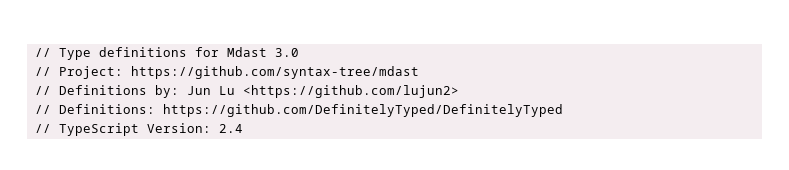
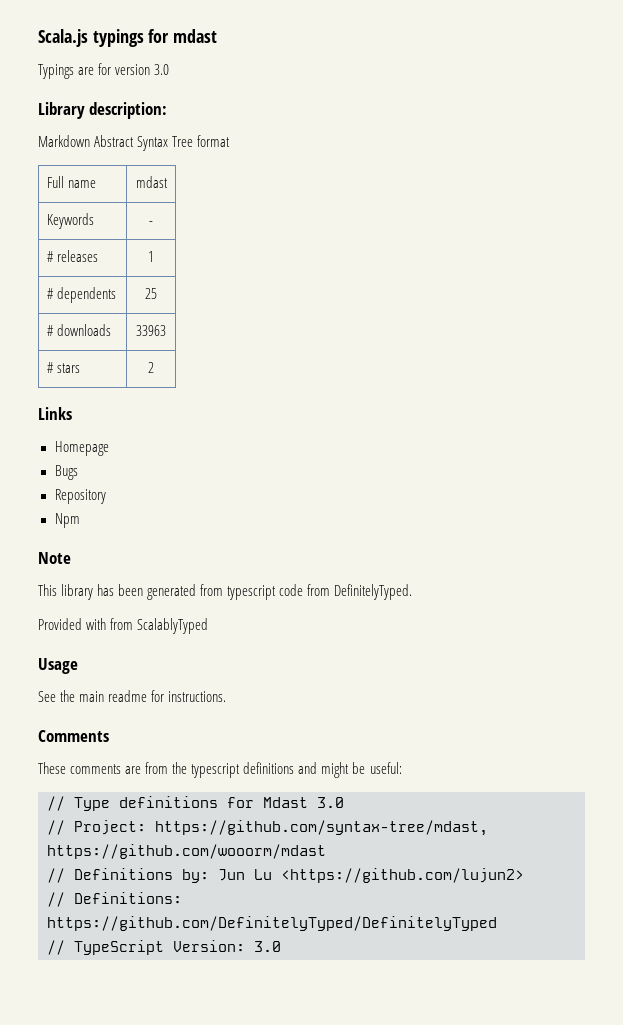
(34, 52) none -> [38,29,218,47] [38,63,170,79] [38,102,168,119] [38,135,231,151] [46,176,96,188] [135,176,168,188] [46,213,94,229] [149,221,153,225] [46,250,98,262] [148,251,154,262] [46,287,116,303] [145,288,157,299] [46,324,111,336] [136,325,166,336] [46,362,80,373] [148,362,154,373] [38,407,72,420] [54,441,109,456] [54,465,78,480] [54,489,106,504] [54,513,80,528] [38,552,71,564] [38,584,413,600] [38,618,209,634] [38,658,78,674] [38,690,227,702] [38,730,109,742] [38,762,402,778] Scala.js typings for mdast // Typings are for version 3.0 // Library description: // Markdown Abstract Syntax Tree format // Full name | mdast // Keywords | - // # releases | 1 // # dependents | 25 // # downloads | 33963 // # stars | 2 // Links // Homepage // Bugs // Repository // Npm // Note // This library has been generated from typescript code from DefinitelyTyped. // Provided with from ScalablyTyped // Usage // See the main readme for instructions. // Comments // These comments are from the typescript definitions and might be useful: //
[130,66,419,79] https://github.com/syntax-tree/mdast -> [155,820,488,836] [47,844,326,859] https://github.com/syntax-tree/mdast, https://github.com/wooorm/mdast
[218,124,243,133] 2.4 -> [254,941,281,952] 3.0

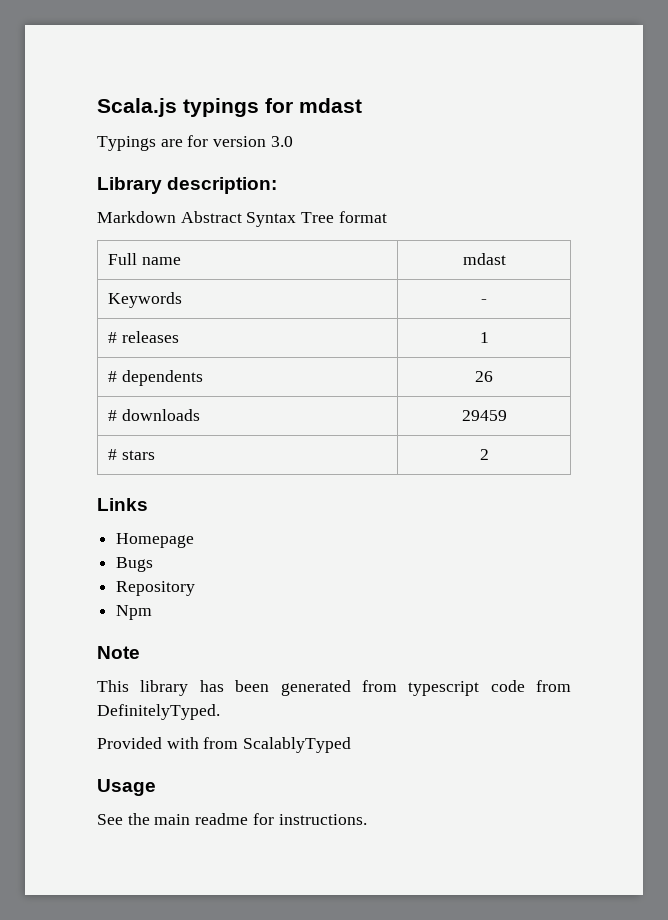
[145,288,157,299] 25 -> [475,371,493,382] 26
[136,325,166,336] 33963 -> [461,410,507,421] 29459
[38,730,109,742] [38,762,402,778] [47,796,344,811] [47,820,488,836] [47,844,326,859] [47,868,524,883] [47,892,182,907] [47,916,497,931] [47,940,281,955] // Comments // These comments are from the typescript definitions and might be useful: // // Type definitions for Mdast 3.0 // // Project: https://github.com/syntax-tree/mdast, https://github.com/wooorm/mdast // // Definitions by: Jun Lu <https://github.com/lujun2> // // Definitions: https://github.com/DefinitelyTyped/DefinitelyTyped // // TypeScript Version: 3.0 -> (367, 819) none

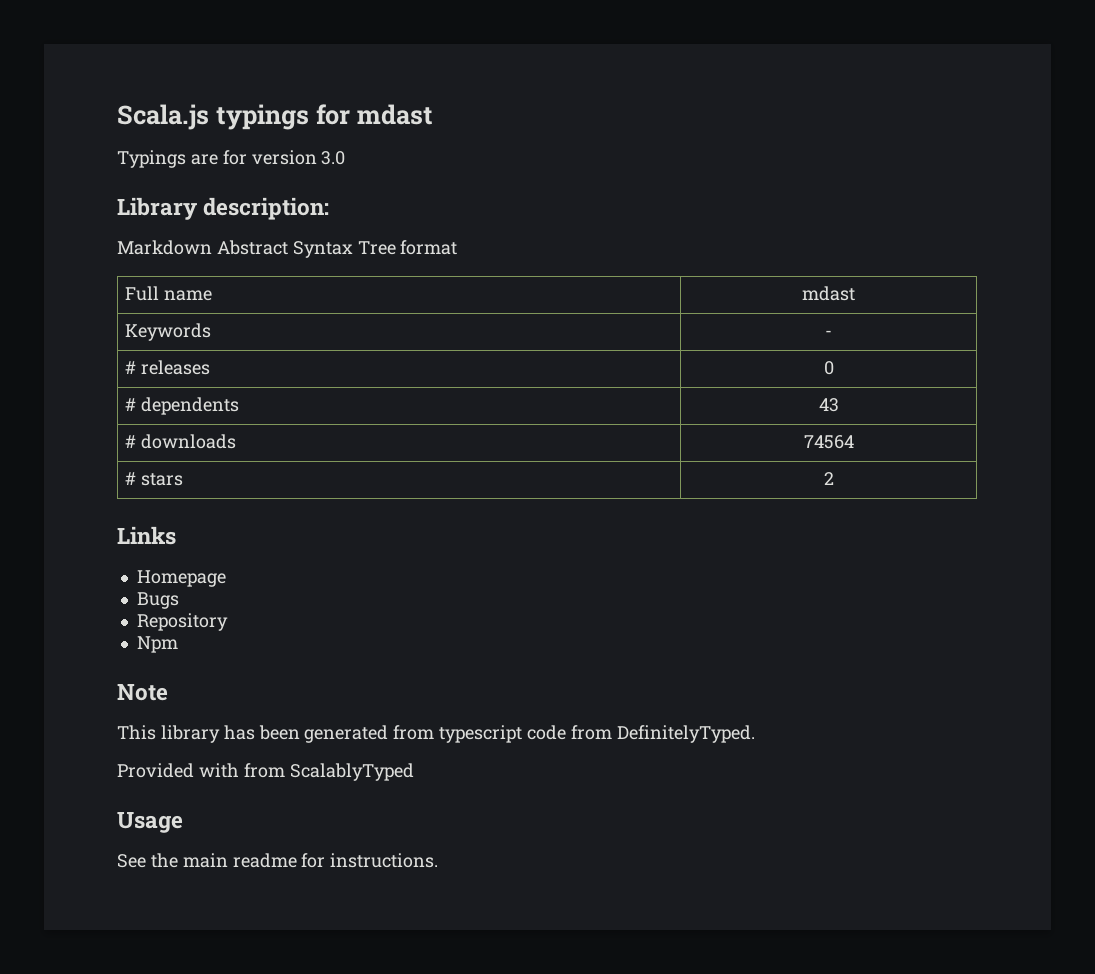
[479,332,489,343] 1 -> [823,361,834,375] 0
[475,371,493,382] 26 -> [818,398,839,412] 43
[461,410,507,421] 29459 -> [803,435,854,449] 74564

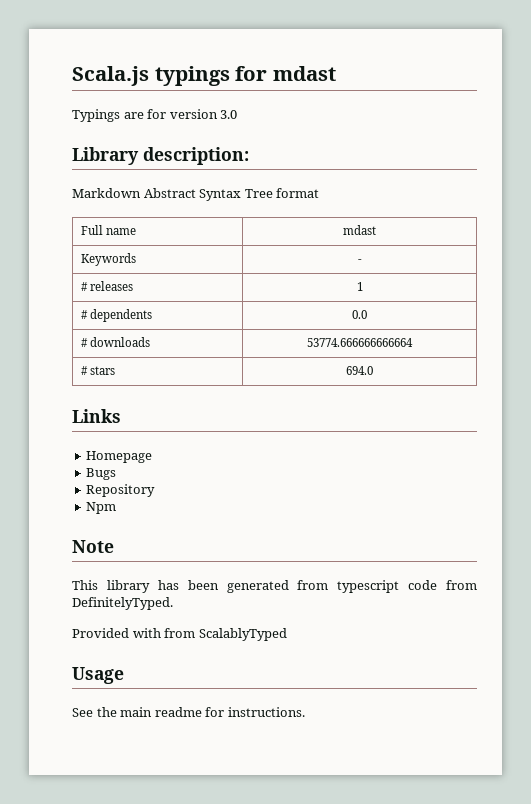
[823,361,834,375] 0 -> [356,282,363,291] 1
[818,398,839,412] 43 -> [352,310,368,319] 0.0
[803,435,854,449] 74564 -> [307,338,413,347] 53774.666666666664
[823,472,834,485] 2 -> [346,366,374,375] 694.0

